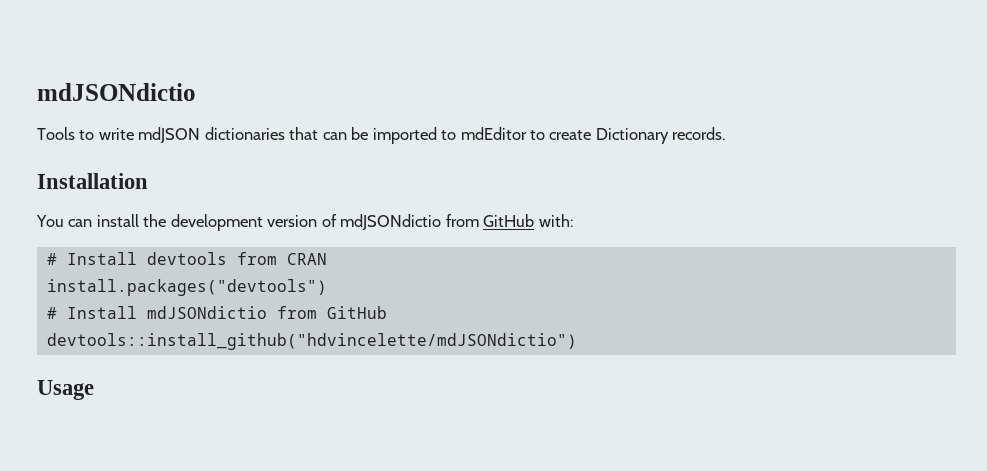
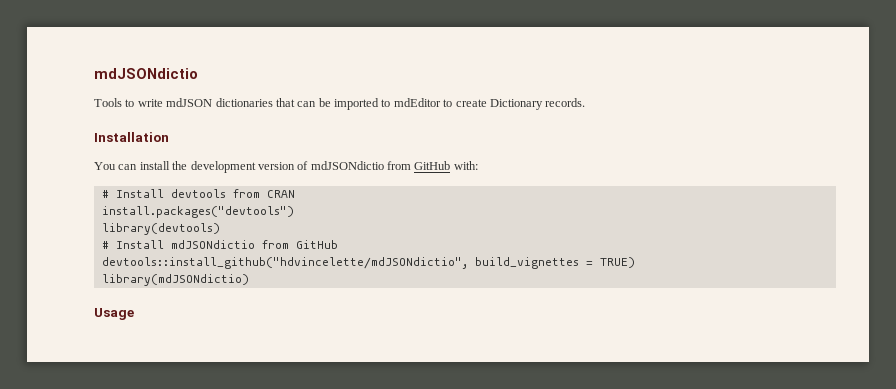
(327, 287) none -> [101,223,220,235] // library(devtools)
[46,333,577,350] devtools::install_github("hdvincelette/mdJSONdictio") -> [101,257,635,269] [101,274,249,286] devtools::install_github("hdvincelette/mdJSONdictio", build_vignettes = TRUE) // library(mdJSONdictio)

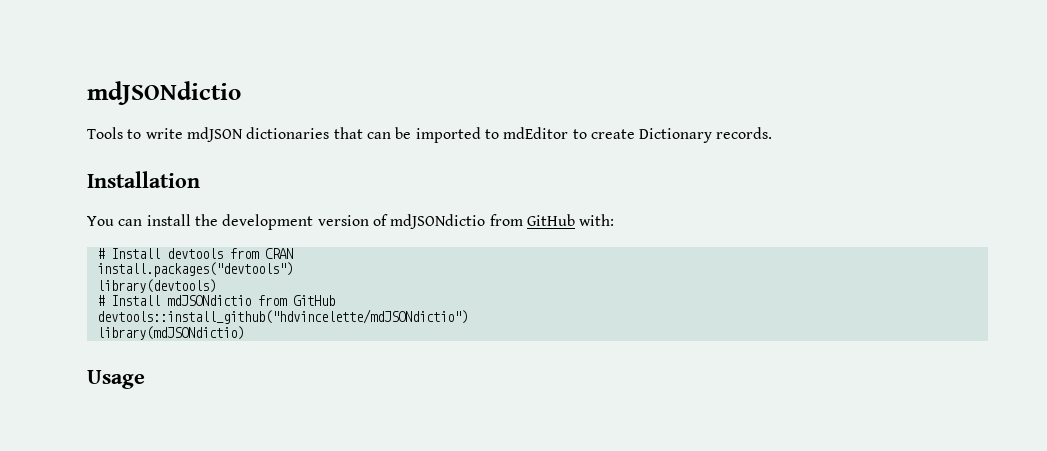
[101,257,635,269] devtools::install_github("hdvincelette/mdJSONdictio", build_vignettes = TRUE) -> [96,309,468,324] devtools::install_github("hdvincelette/mdJSONdictio")

